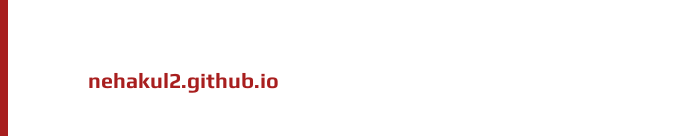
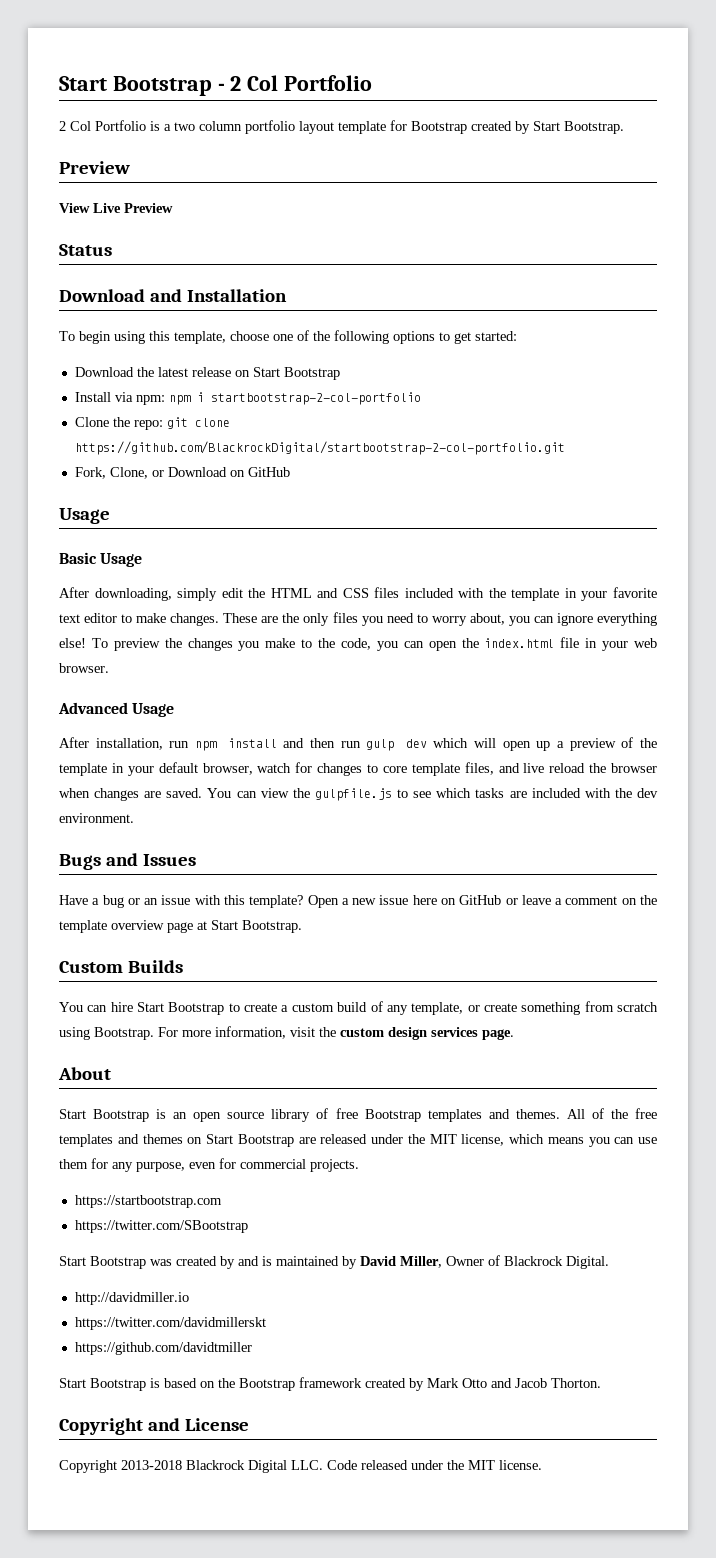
[88,72,279,93] nehakul2.github.io -> [59,75,373,96] [59,120,624,134] [59,161,130,174] [59,203,173,213] [59,244,112,256] [59,289,287,302] [59,330,517,344] [74,367,340,380] [74,392,421,405] [74,417,230,430] [74,441,565,455] [74,467,290,479] [59,508,110,524] [59,552,143,567] [59,587,658,601] [59,612,657,626] [59,637,658,651] [59,663,109,673] [58,702,175,717] [59,737,657,751] [59,762,657,776] [59,788,659,801] [59,813,134,823] [59,853,196,870] [59,895,657,908] [59,920,302,933] [59,960,183,973] [59,1001,659,1015] [59,1026,514,1040] [58,1067,111,1080] [59,1108,657,1122] [59,1134,657,1147] [59,1158,359,1172] [74,1195,222,1208] [74,1220,248,1233] [59,1255,609,1269] [74,1292,189,1305] [74,1317,266,1330] [74,1342,252,1355] [59,1377,601,1391] [59,1418,249,1435] [59,1460,542,1473] Start Bootstrap - 2 Col Portfolio // 2 Col Portfolio is a two column portfolio layout template for Bootstrap created by Start Bootstrap. // Preview // View Live Preview // Status // Download and Installation // To begin using this template, choose one of the following options to get started: // Download the latest release on Start Bootstrap // Install via npm: npm i startbootstrap-2-col-portfolio // Clone the repo: git clone https://github.com/BlackrockDigital/startbootstrap-2-col-portfolio.git // Fork, Clone, or Download on GitHub // Usage // Basic Usage // After downloading, simply edit the HTML and CSS files included with the template in your favorite text editor to make changes. These are the only files you need to worry about, you can ignore everything else! To preview the changes you make to the code, you can open the index.html file in your web browser. // Advanced Usage // After installation, run npm install and then run gulp dev which will open up a preview of the template in your default browser, watch for changes to core template files, and live reload the browser when changes are saved. You can view the gulpfile.js to see which tasks are included with the dev environment. // Bugs and Issues // Have a bug or an issue with this template? Open a new issue here on GitHub or leave a comment on the template overview page at Start Bootstrap. // Custom Builds // You can hire Start Bootstrap to create a custom build of any template, or create something from scratch using Bootstrap. For more information, visit the custom design services page. // About // Start Bootstrap is an open source library of free Bootstrap templates and themes. All of the free templates and themes on Start Bootstrap are released under the MIT license, which means you can use them for any purpose, even for commercial projects. // https://startbootstrap.com // https://twitter.com/SBootstrap // Start Bootstrap was created by and is maintained by David Miller, Owner of Blackrock Digital. // http://davidmiller.io // https://twitter.com/davidmillerskt // https://github.com/davidtmiller // Start Bootstrap is based on the Bootstrap framework created by Mark Otto and Jacob Thorton. // Copyright and License // Copyright 2013-2018 Blackrock Digital LLC. Code released under the MIT license.

